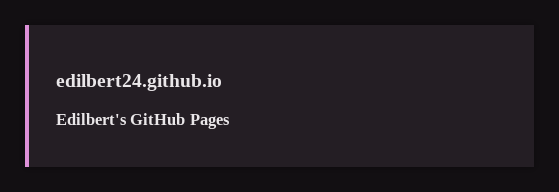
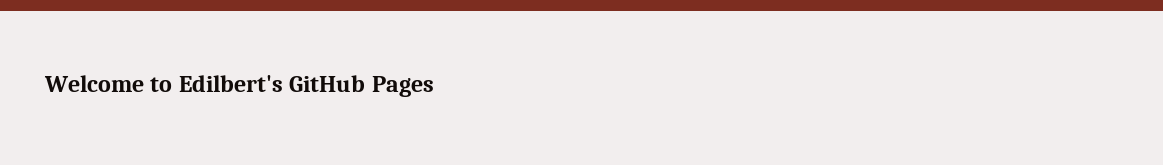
[56,74,222,91] edilbert24.github.io // -> [44,75,173,92] Welcome to

